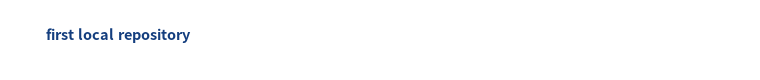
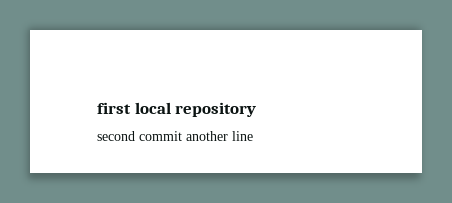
(191, 35) none -> [97,131,253,141] // second commit another line

